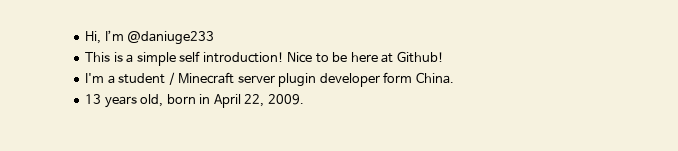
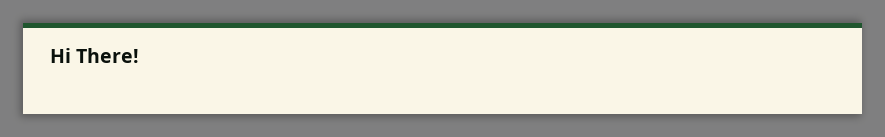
[85,30,215,45] [85,51,444,66] [85,72,454,87] [85,94,304,108] Hi, I’m @daniuge233 // This is a simple self introduction! Nice to be here at Github! // I'm a student / Minecraft server plugin developer form China. // 13 years old, born in April 22, 2009. -> [50,48,140,63] Hi There!

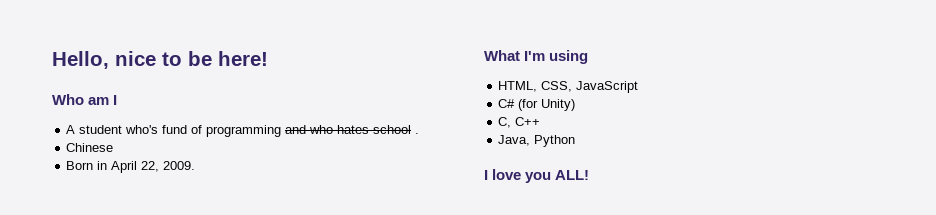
[50,48,140,63] Hi There! -> [52,51,268,69] [52,94,118,105] [66,125,420,137] [66,143,114,152] [66,161,196,173] [484,50,589,64] [498,81,639,93] [498,99,576,111] [498,117,541,128] [498,135,576,147] [484,169,590,183] Hello, nice to be here! // Who am I // A student who's fund of programming and who hates school . // Chinese // Born in April 22, 2009. // What I'm using // HTML, CSS, JavaScript // C# (for Unity) // C, C++ // Java, Python // I love you ALL!

